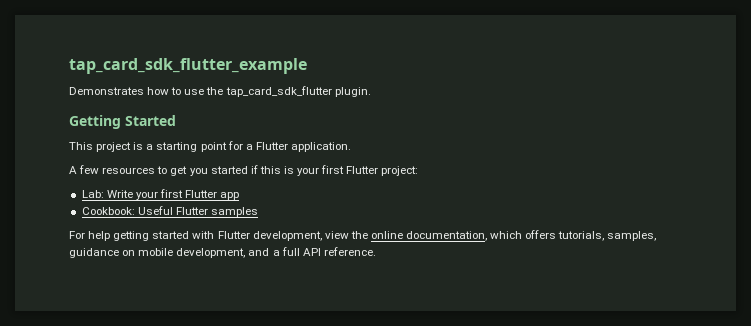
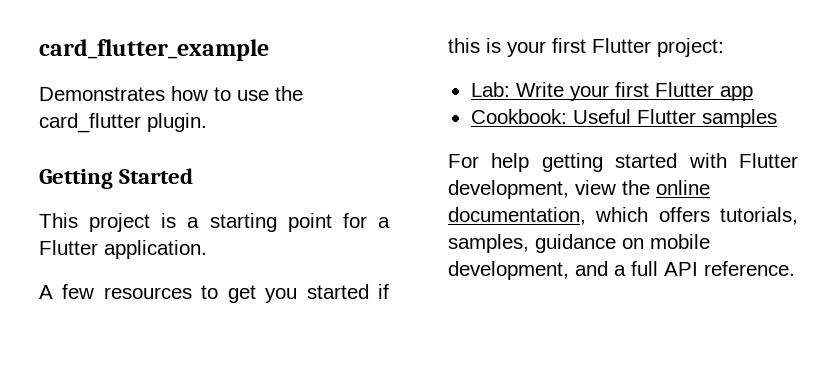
[69,58,307,74] tap_card_sdk_flutter_example -> [39,39,269,61] card_flutter_example
[225,86,332,97] tap_card_sdk_flutter -> [39,113,141,133] card_flutter

